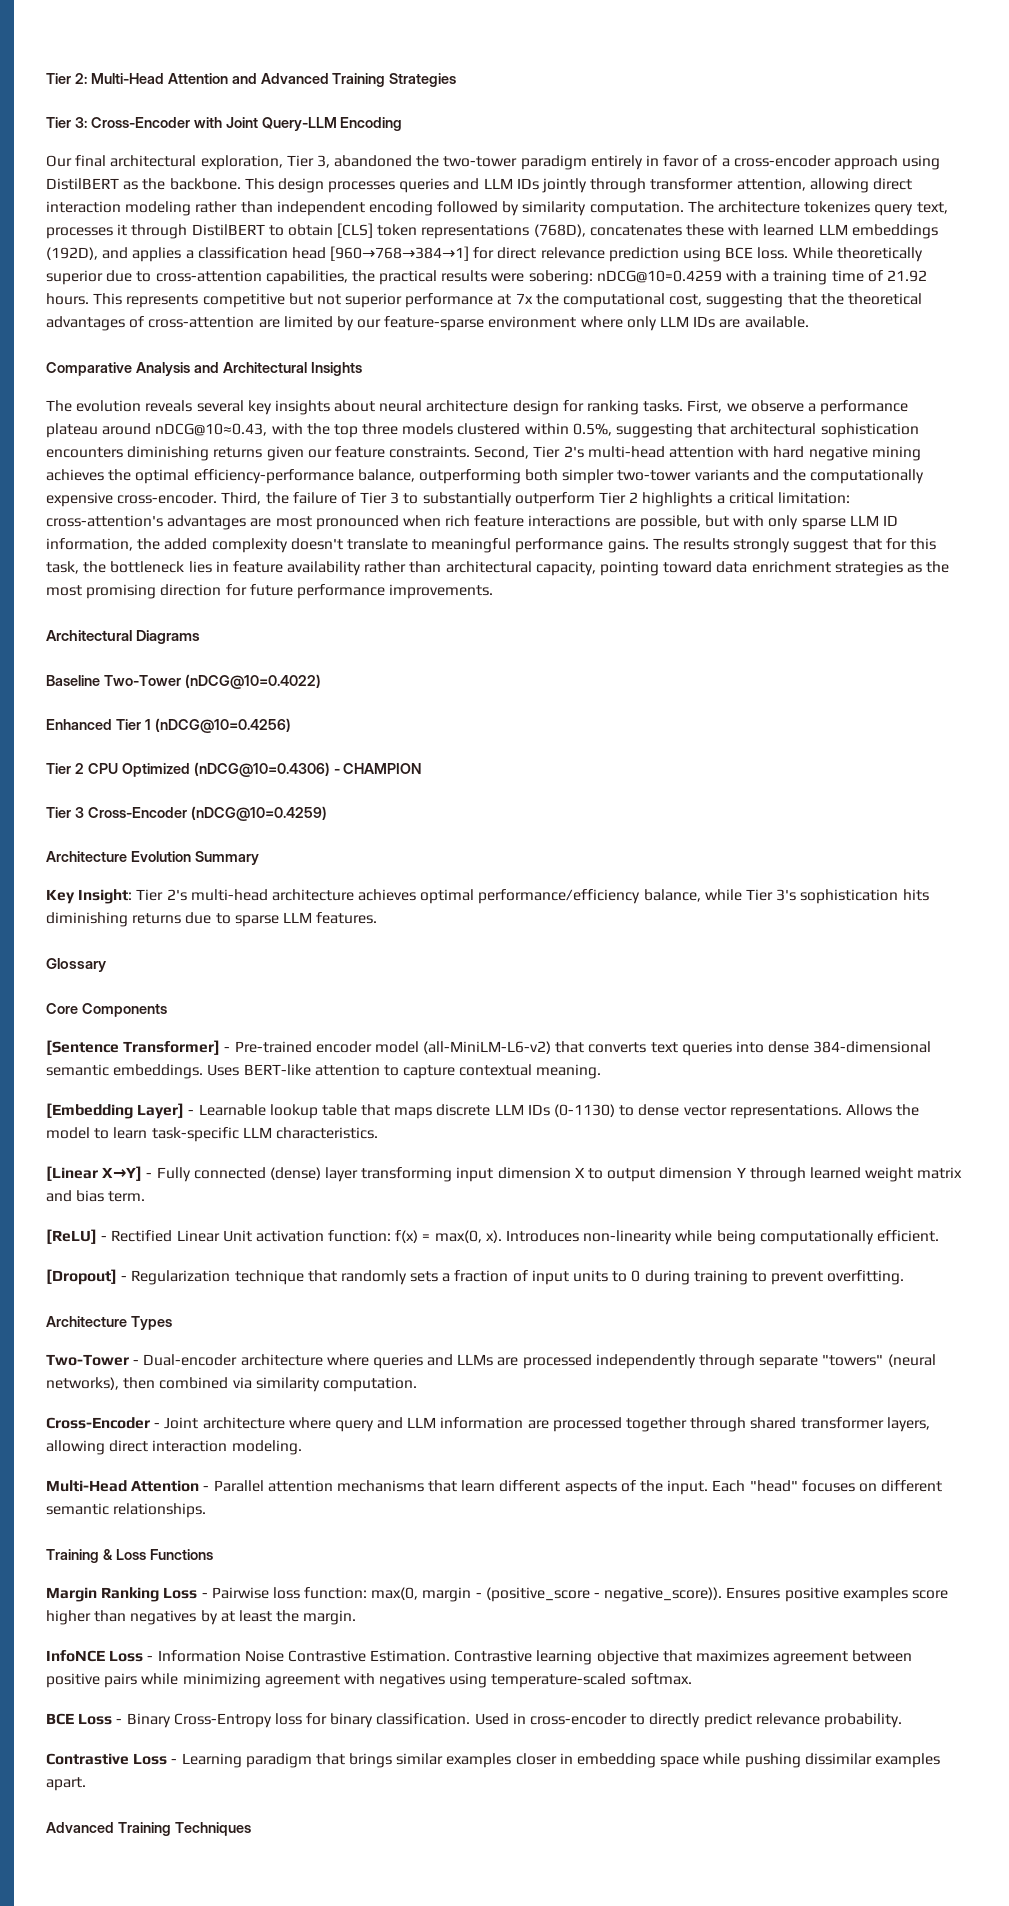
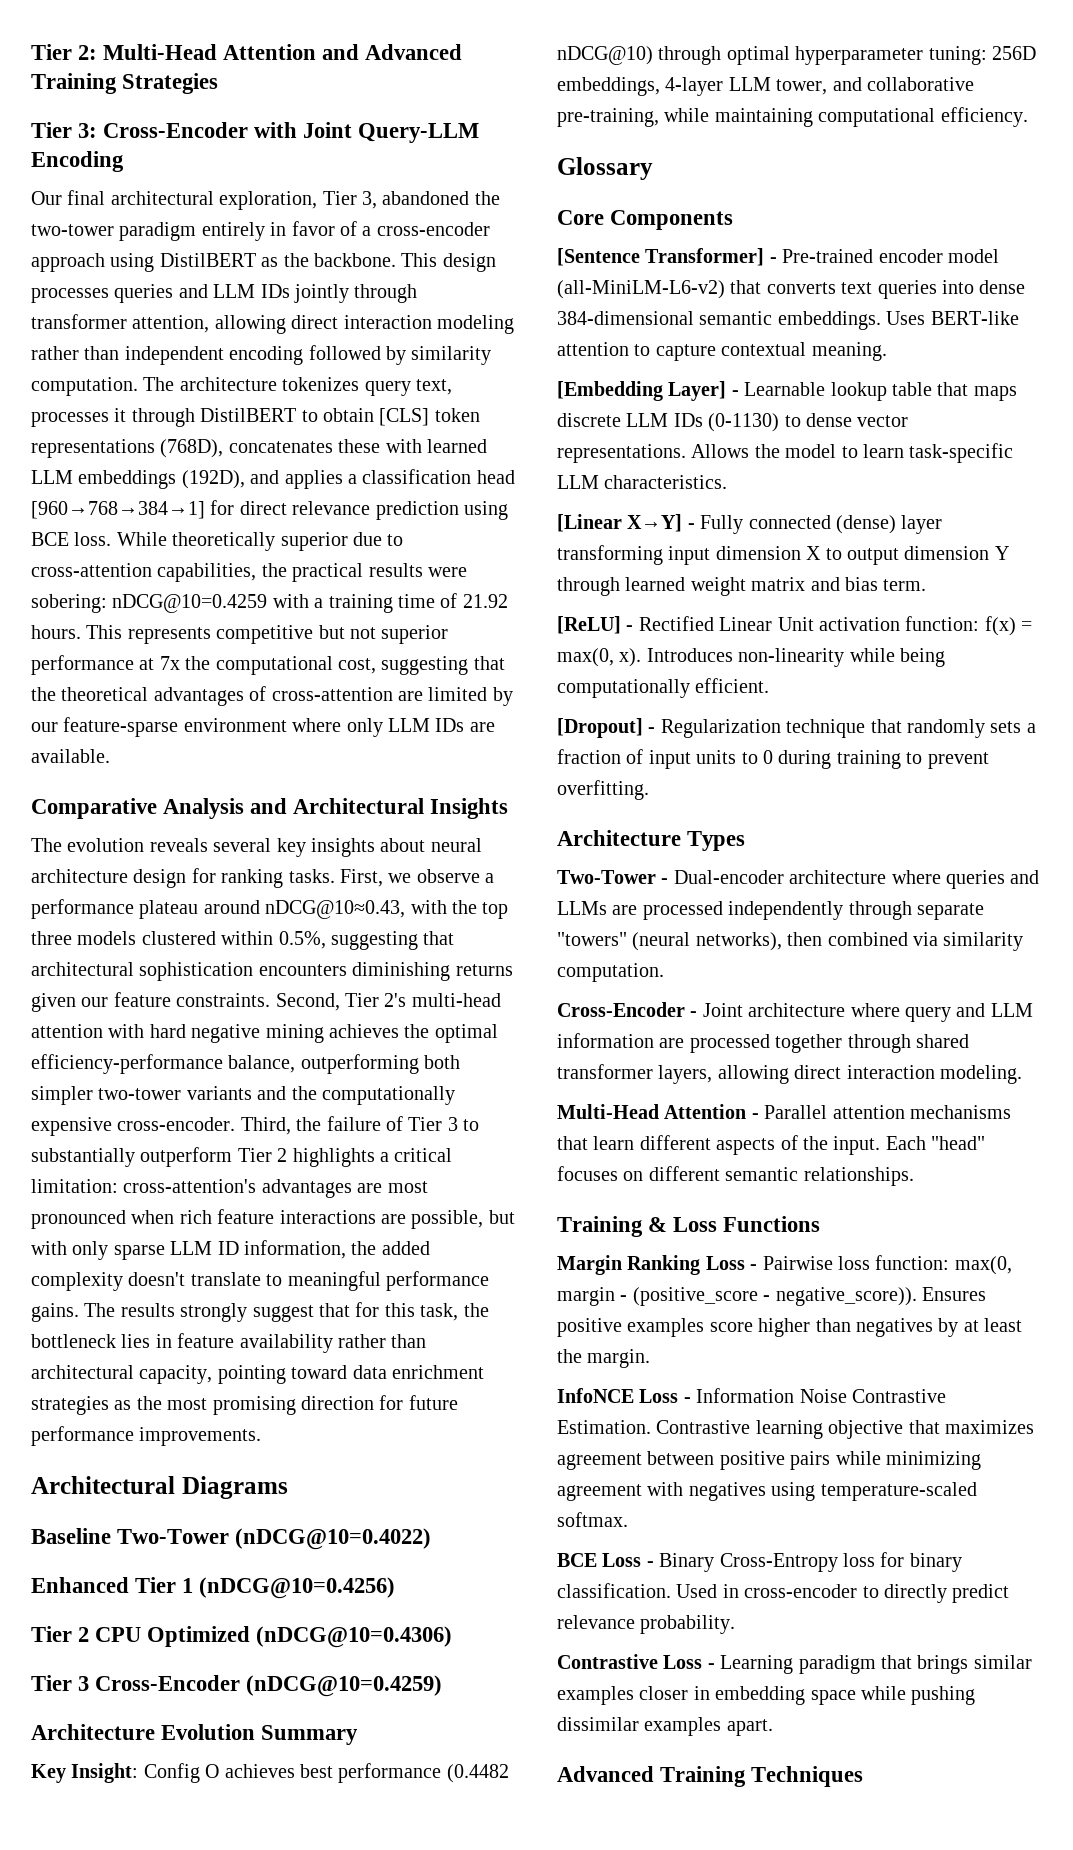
[333,763,422,774] - CHAMPION -> (453, 1637) none
[136,889,929,904] [46,912,378,927] Tier 2's multi-head architecture achieves optimal performance/efficiency balance, while Tier 3's sophistication hits diminishing returns due to sparse LLM features. -> [143,1763,509,1783] [557,46,1036,65] [557,77,974,96] [557,107,1028,127] Config O achieves best performance (0.4482 nDCG@10) through optimal hyperparameter tuning: 256D embeddings, 4-layer LLM tower, and collaborative pre-training, while maintaining computational efficiency.

